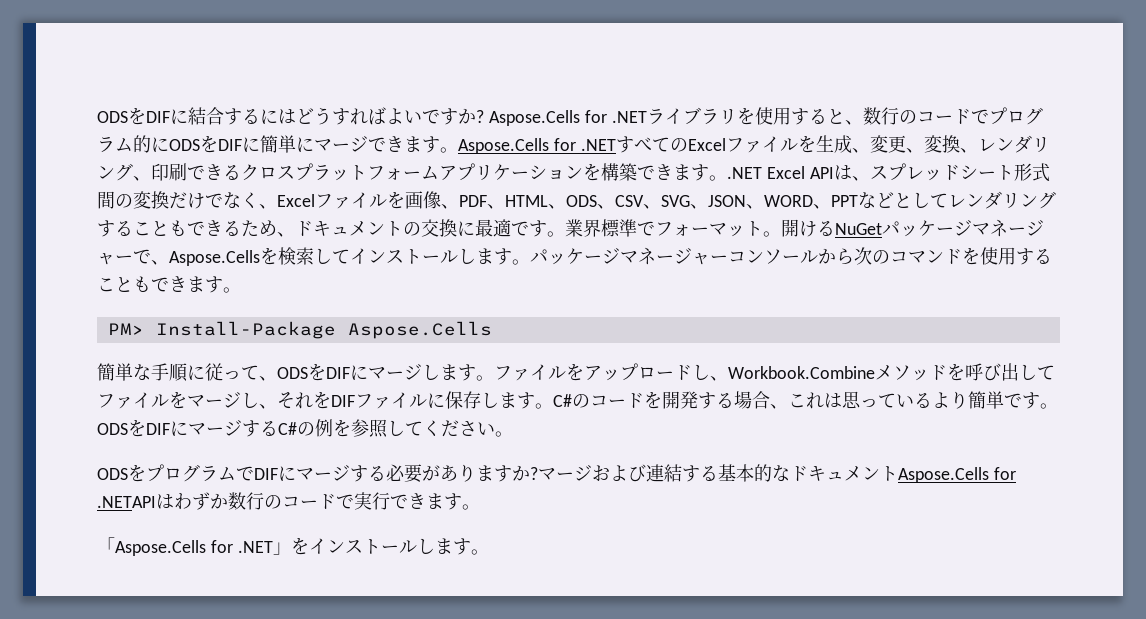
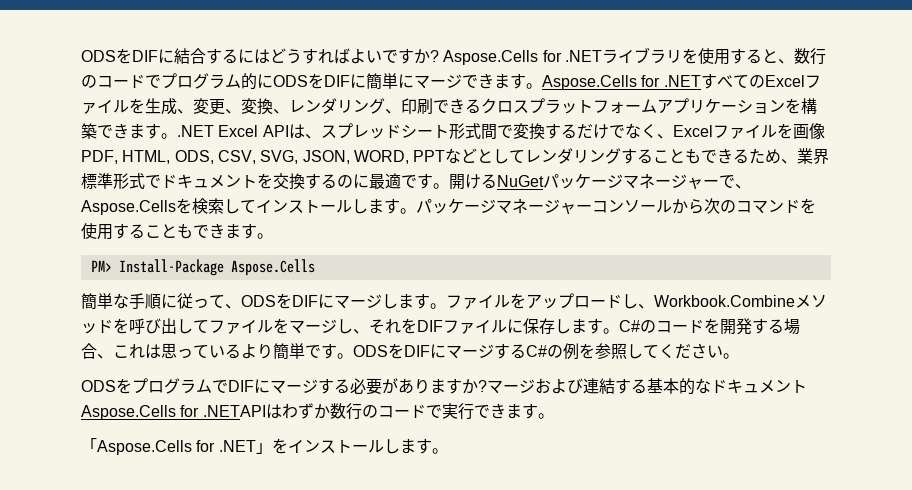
[115,191,169,209] の変換 -> [496,123,577,140] で変換する
[441,195,831,209] 、PDF、HTML、ODS、CSV、SVG、JSON、WORD、 -> [81,150,409,164] PDF, HTML, ODS, CSV, SVG, JSON, WORD,
[295,219,763,237] ドキュメントの交換に最適です。業界標準でフォーマット -> [797,148,830,164] [81,173,433,190] 業界標準形式でドキュメントを交換するのに最適です

